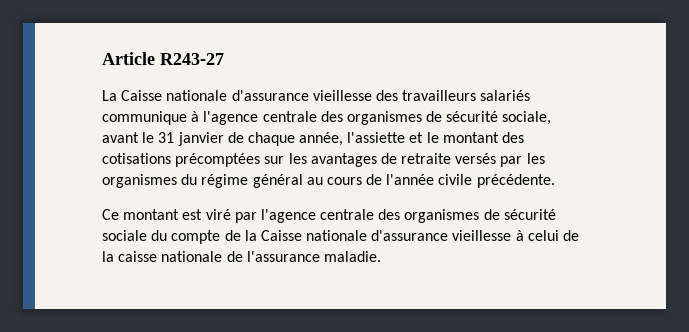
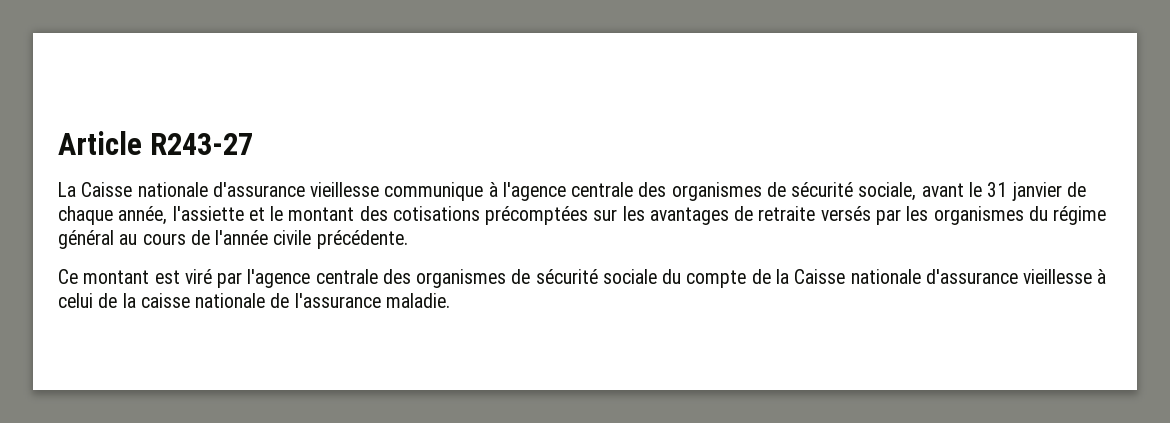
[375,90,531,101] des travailleurs salariés -> (380, 189) none

